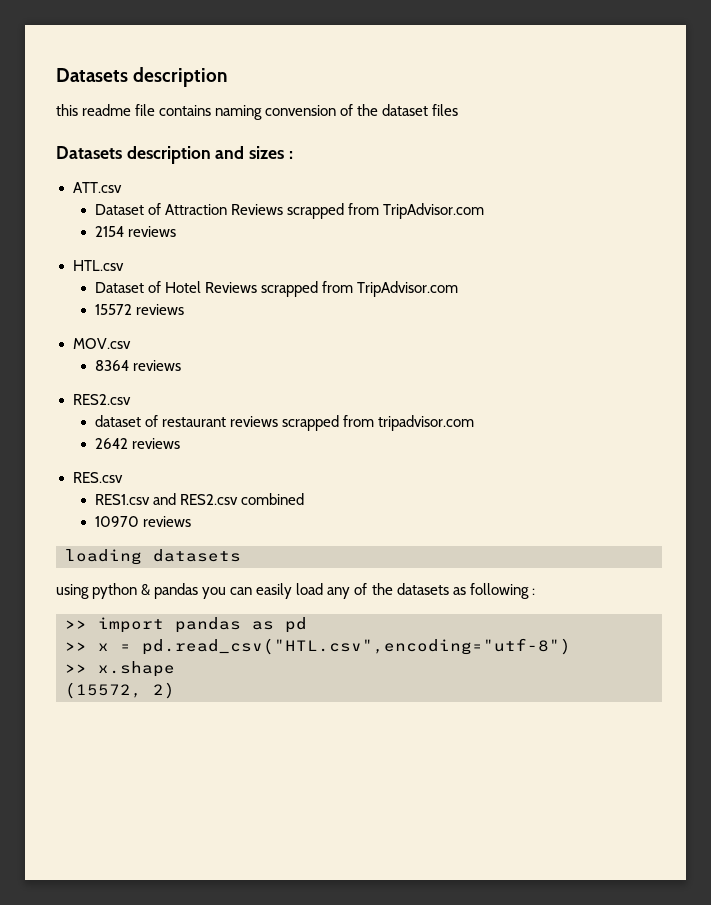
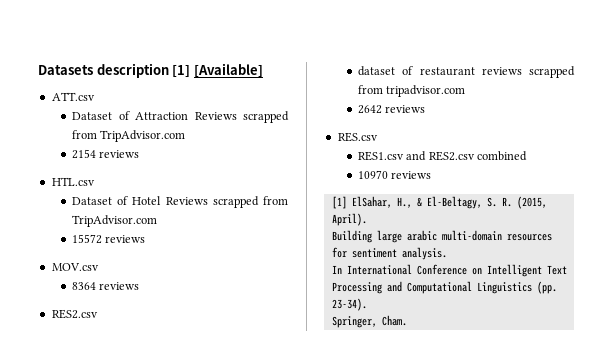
[56,67,228,87] [56,104,459,120] [56,146,293,164] Datasets description // this readme file contains naming convension of the dataset files // Datasets description and sizes : -> [38,63,263,78] Datasets description [1] [Available]
[65,549,241,565] [56,583,535,599] [65,617,307,633] [65,638,571,655] [65,661,175,677] [65,682,175,699] loading datasets // using python & pandas you can easily load any of the datasets as following : // >> import pandas as pd // >> x = pd.read_csv("HTL.csv",encoding="utf-8") // >> x.shape // (15572, 2) -> [331,196,547,209] [331,213,367,226] [331,230,552,243] [331,247,447,260] [331,264,567,277] [331,281,557,294] [331,298,367,311] [331,315,407,328] [1] ElSahar, H., & El-Beltagy, S. R. (2015, April). // Building large arabic multi-domain resources for sentiment analysis. // In International Conference on Intelligent Text Processing and Computational Linguistics (pp. 23-34). // Springer, Cham.

